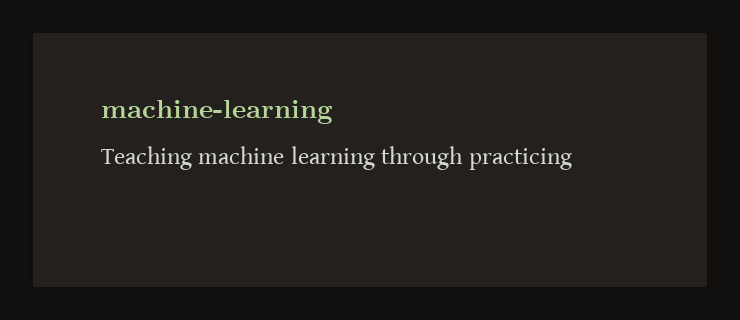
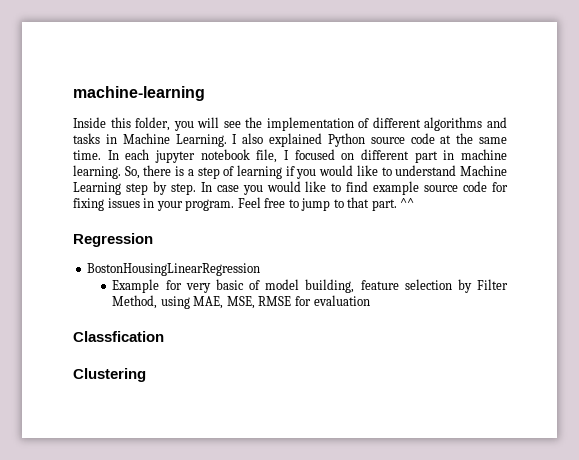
[101,146,572,170] Teaching machine learning through practicing -> [73,117,507,131] [73,133,507,147] [73,149,508,163] [73,165,508,179] [73,181,509,195] [73,197,415,211] [73,233,153,247] [87,263,261,276] [112,279,508,293] [112,295,370,309] [73,331,164,342] [73,368,146,382] Inside this folder, you will see the implementation of different algorithms and tasks in Machine Learning. I also explained Python source code at the same time. In each jupyter notebook file, I focused on different part in machine learning. So, there is a step of learning if you would like to understand Machine Learning step by step. In case you would like to find example source code for fixing issues in your program. Feel free to jump to that part. ^^ // Regression // BostonHousingLinearRegression // Example for very basic of model building, feature selection by Filter Method, using MAE, MSE, RMSE for evaluation // Classfication // Clustering

